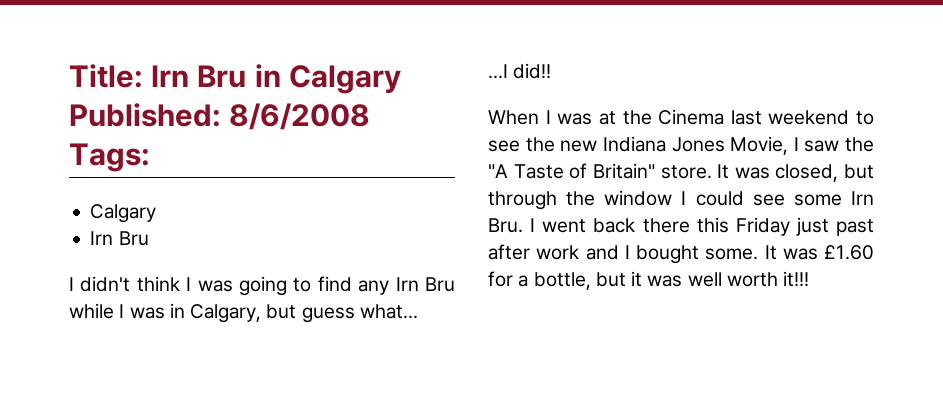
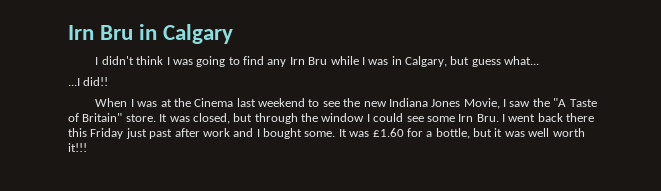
[69,64,143,88] Title: -> (68, 32) none
[69,103,371,130] [69,143,150,172] [90,204,157,223] [90,231,149,246] Published: 8/6/2008 Tags: // Calgary // Irn Bru -> (234, 34) none

